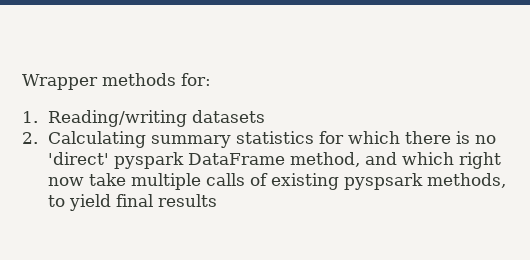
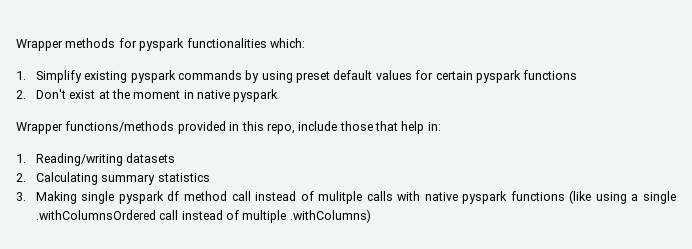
[181,73,211,86] for: -> [118,38,305,51] [16,70,578,83] [16,89,279,102] [16,121,441,134] for pyspark functionalities which: // 1. Simplify existing pyspark commands by using preset default values for certain pyspark functions // 2. Don't exist at the moment in native pyspark // Wrapper functions/methods provided in this repo, include those that help in:
[318,131,496,144] [47,152,501,169] [47,173,506,190] [47,194,217,211] for which there is no 'direct' pyspark DataFrame method, and which right now take multiple calls of existing pyspsark methods, to yield final results -> [16,190,676,204] [35,209,371,223] // 3. Making single pyspark df method call instead of mulitple calls with native pyspark functions (like using a single .withColumnsOrdered call instead of multiple .withColumns)

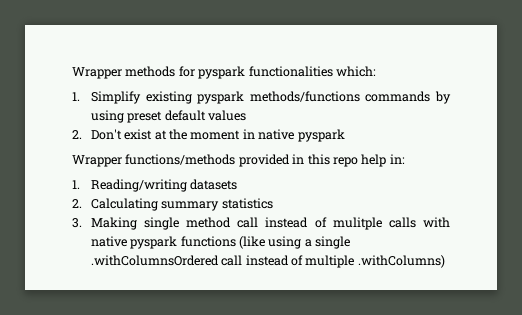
(176, 76) none -> [249,91,360,102] methods/functions
[415,70,578,83] for certain pyspark functions -> (247, 115) none
[266,121,398,134] repo, include those that -> [332,157,358,167] repo
[118,191,180,204] pyspark df -> (180, 223) none

